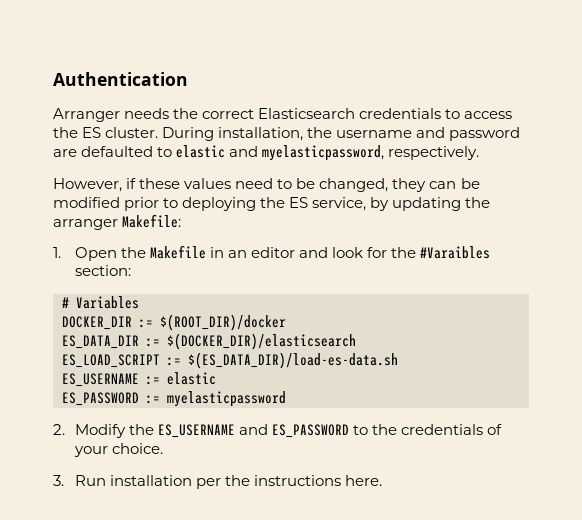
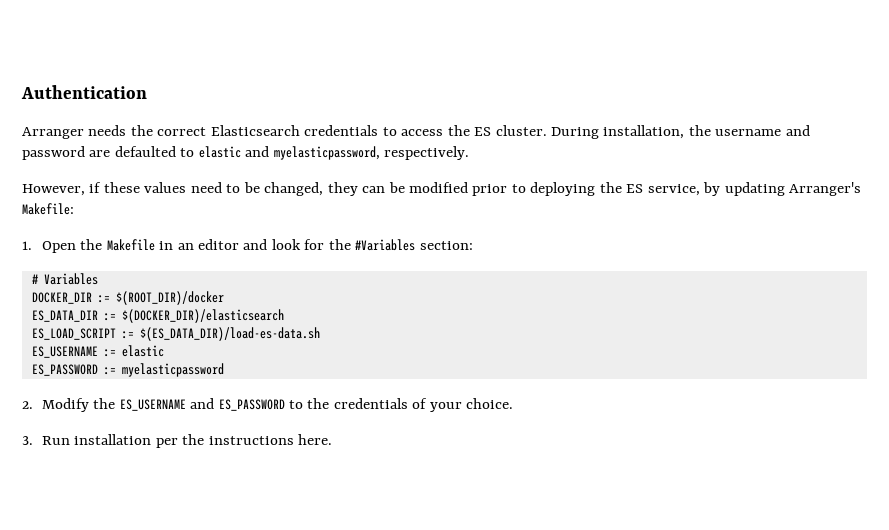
[465,197,491,208] [53,219,118,230] the arranger -> [789,182,862,196] Arranger's
[420,246,491,259] #Varaibles -> [355,239,416,251] #Variables

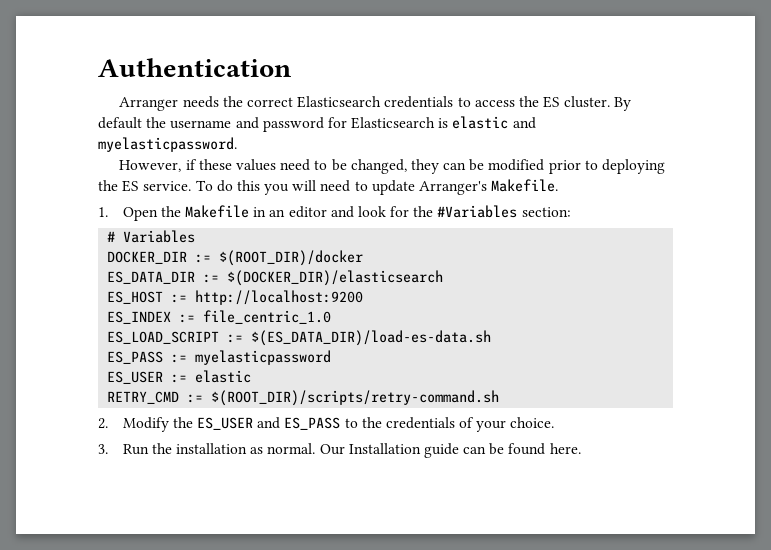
[551,125,685,139] During installation, -> [614,97,632,111] [98,117,142,129] By default
[89,146,470,160] are defaulted to elastic and myelasticpassword, respectively. -> [327,116,536,129] [98,137,237,152] for Elasticsearch is elastic and myelasticpassword.
[647,182,862,196] [22,203,74,215] service, by updating Arranger's Makefile: -> [143,179,559,195] service. To do this you will need to update Arranger's Makefile.
(284, 316) none -> [107,290,364,305] [107,310,332,324] // ES_HOST := http://localhost:9200 // ES_INDEX := file_centric_1.0
[31,346,98,358] ES_USERNAME -> [107,350,332,365] [107,371,164,384] ES_PASS := myelasticpassword // ES_USER
[31,363,224,377] ES_PASSWORD := myelasticpassword -> [107,390,500,406] RETRY_CMD := $(ROOT_DIR)/scripts/retry-command.sh
[119,398,285,411] ES_USERNAME and ES_PASSWORD -> [196,417,341,430] ES_USER and ES_PASS
[74,434,294,448] installation per the instructions -> [151,443,546,458] the installation as normal. Our Installation guide can be found

